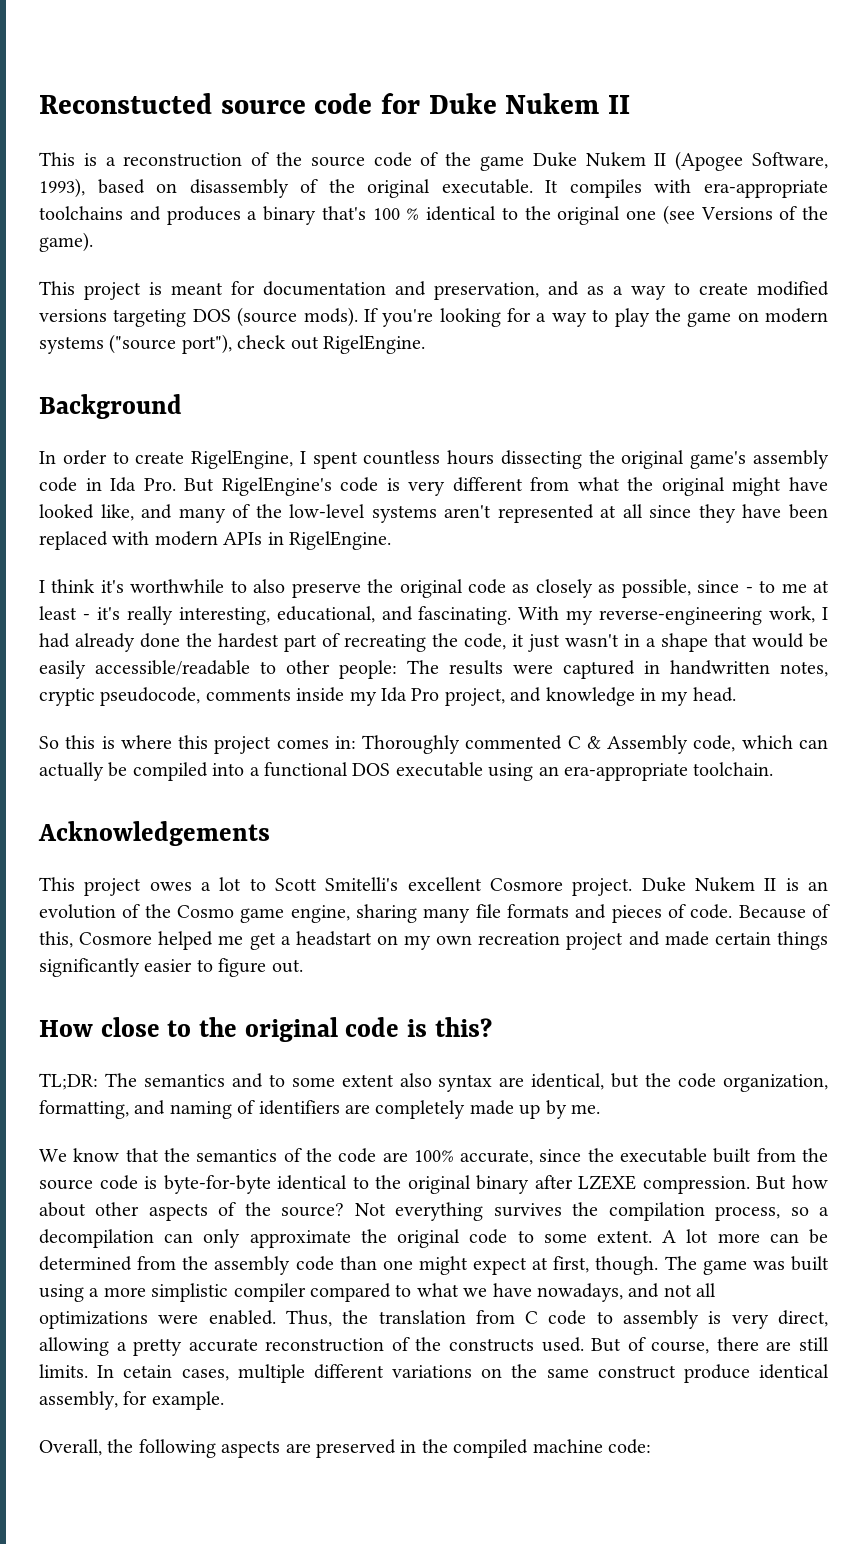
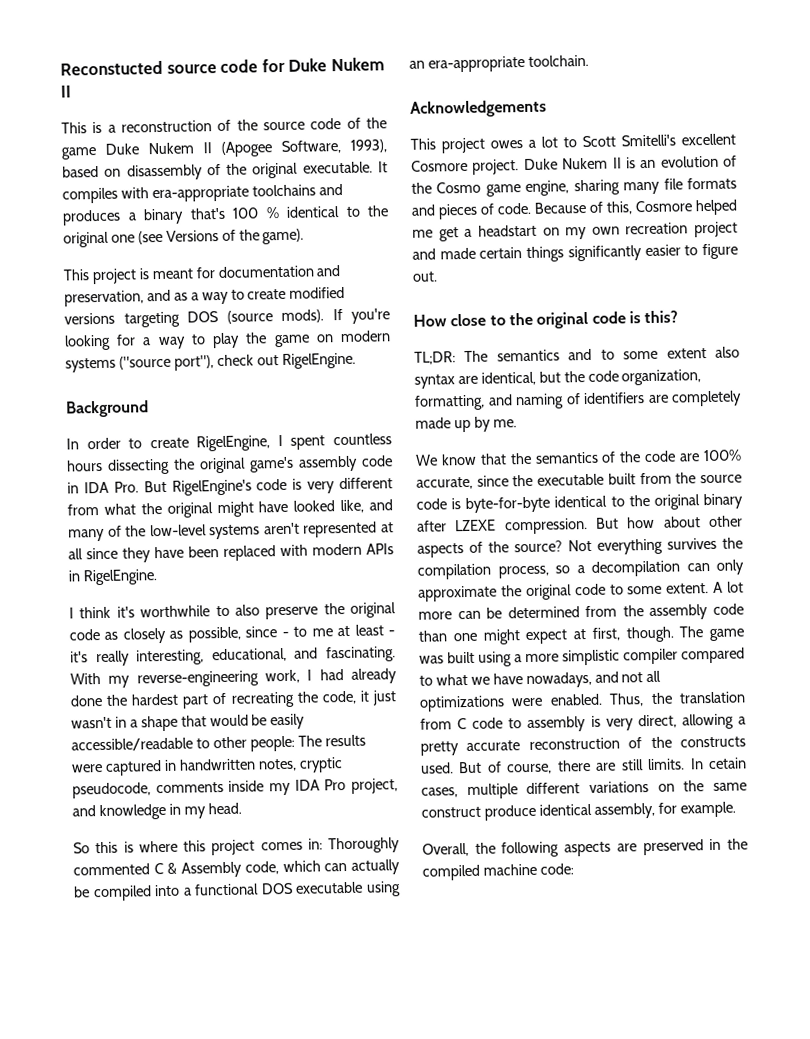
[110,477,137,492] Ida -> [83,481,109,494] IDA
[380,687,407,702] Ida -> [294,779,320,791] IDA

